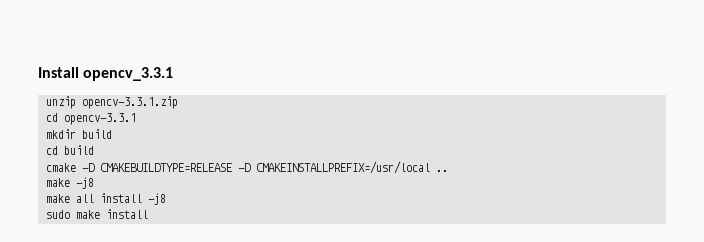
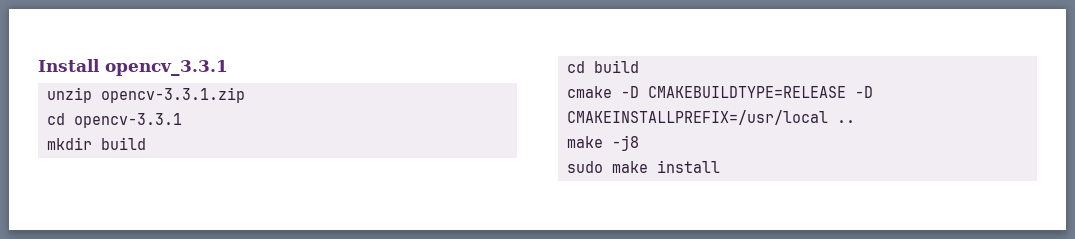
[45,193,166,205] // make all install -j8 -> (639, 143) none

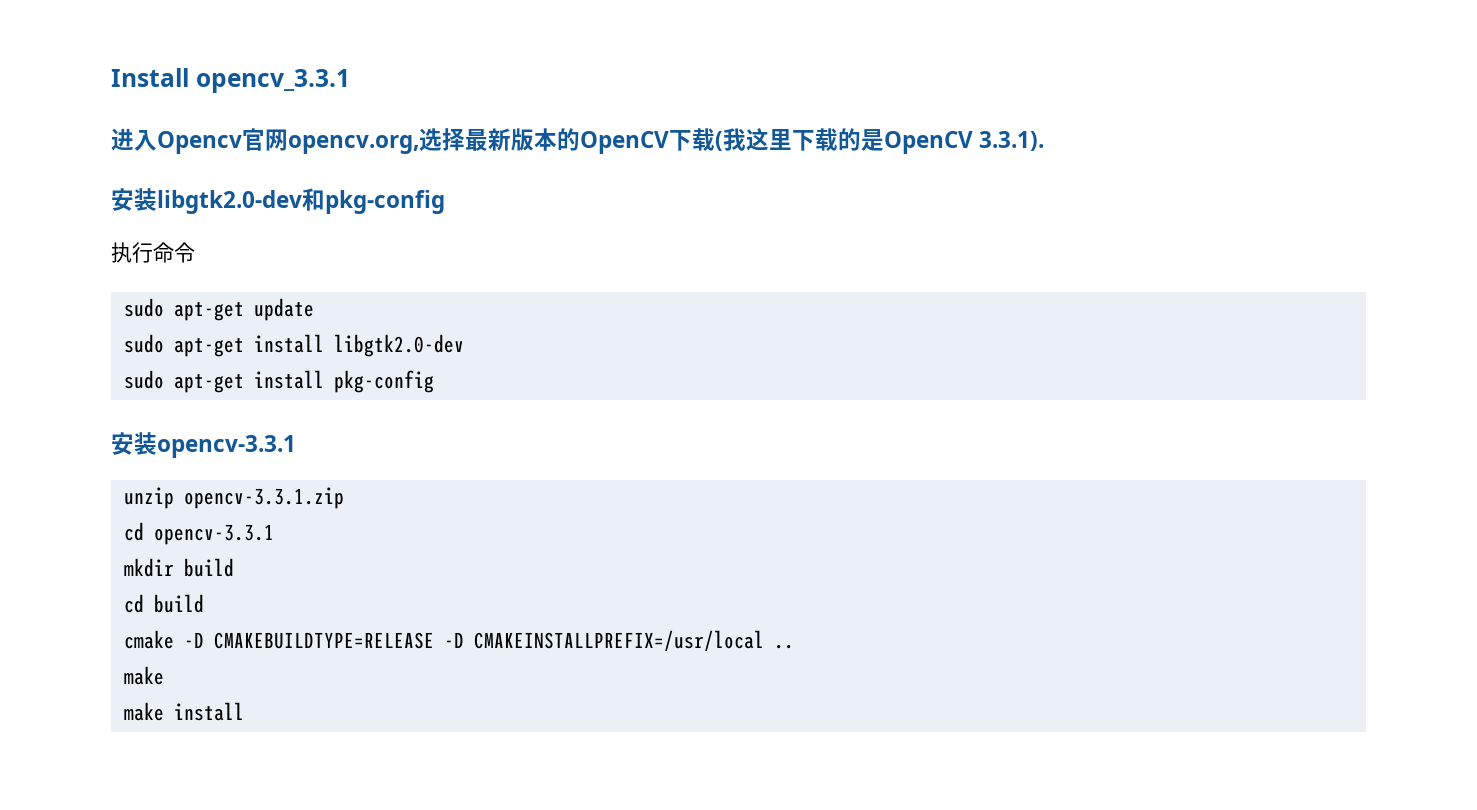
(228, 68) none -> [111,128,1045,154] [111,188,445,214] [111,242,195,263] [123,298,314,321] [123,334,464,357] [123,370,434,393] [111,432,296,458] // 进入Opencv官网opencv.org,选择最新版本的OpenCV下载(我这里下载的是OpenCV 3.3.1). // 安装libgtk2.0-dev和pkg-config // 执行命令 // sudo apt-get update // sudo apt-get install libgtk2.0-dev // sudo apt-get install pkg-config // 安装opencv-3.3.1
[611,135,639,151] [566,161,603,173] -j8 // sudo -> (164, 675) //

